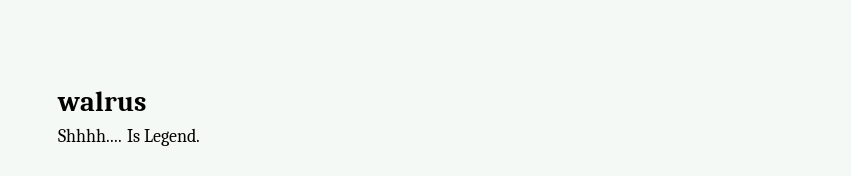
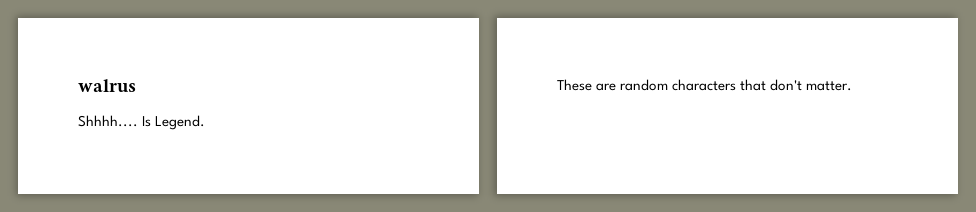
(201, 137) none -> [557,79,853,91] // These are random characters that don't matter.

